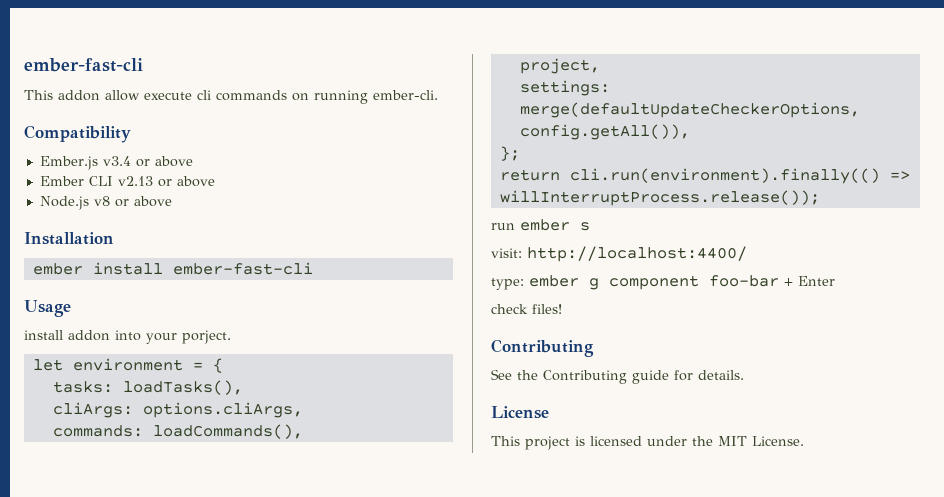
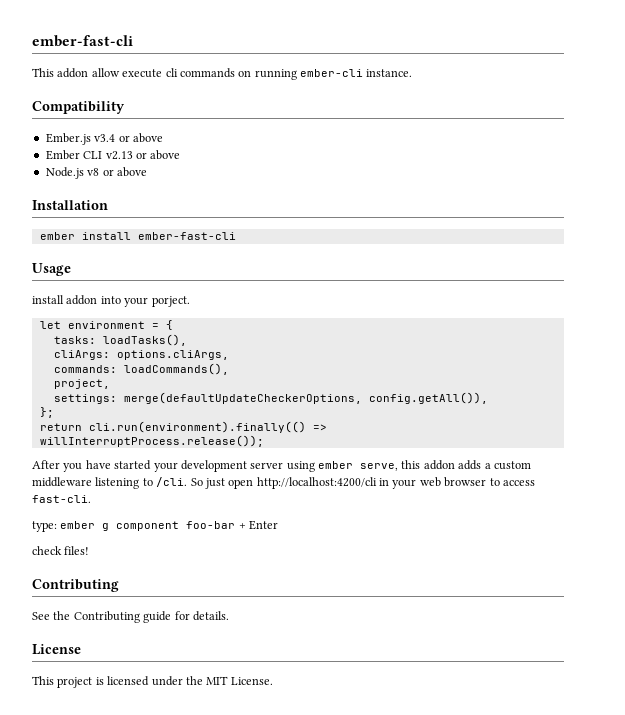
[373,90,438,100] ember-cli. -> [300,69,413,77] ember-cli instance.
[491,219,590,231] [491,246,747,262] run ember s // visit: http://localhost:4400/ -> [32,460,531,472] [32,477,535,489] [32,495,91,503] After you have started your development server using ember serve, this addon adds a custom middleware listening to /cli. So just open http://localhost:4200/cli in your web browser to access fast-cli.

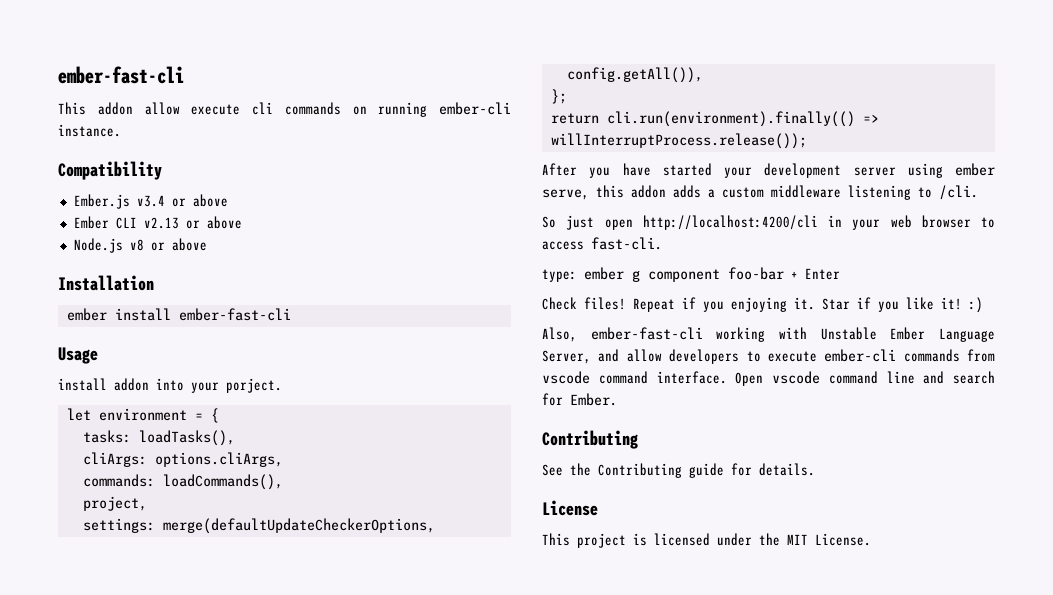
(188, 482) none -> (978, 192) //
[32,546,62,555] check -> [542,297,577,310] Check
(90, 550) none -> [633,297,983,313] [542,327,995,342] [542,349,995,364] [542,371,995,386] [542,393,617,406] Repeat if you enjoying it. Star if you like it! :) // Also, ember-fast-cli working with Unstable Ember Language Server, and allow developers to execute ember-cli commands from vscode command interface. Open vscode command line and search for Ember.

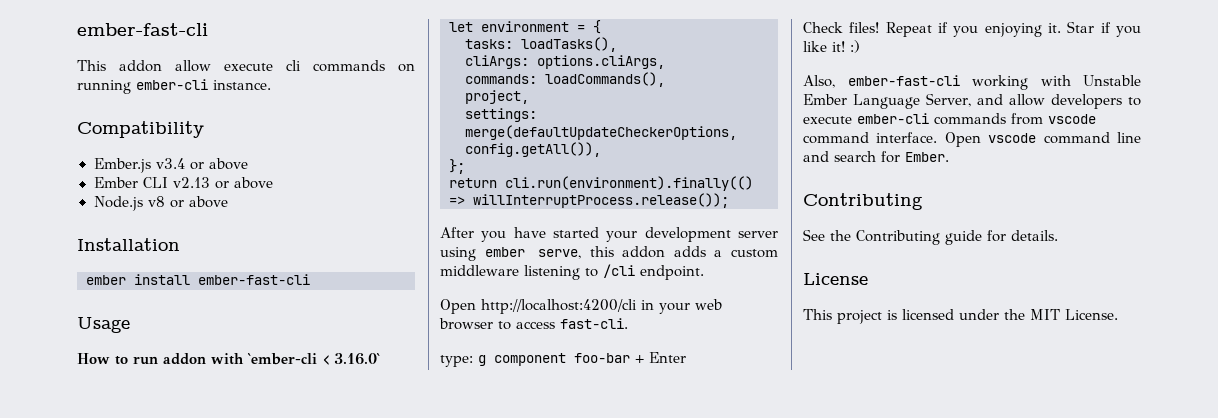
[58,378,282,393] install addon into your porject. -> [77,353,380,365] How to run addon with `ember-cli < 3.16.0`
[939,185,978,200] [542,215,633,230] /cli. // So just open -> [603,264,704,280] [440,299,476,314] /cli endpoint. // Open
[584,267,624,280] ember -> (473, 361) none

